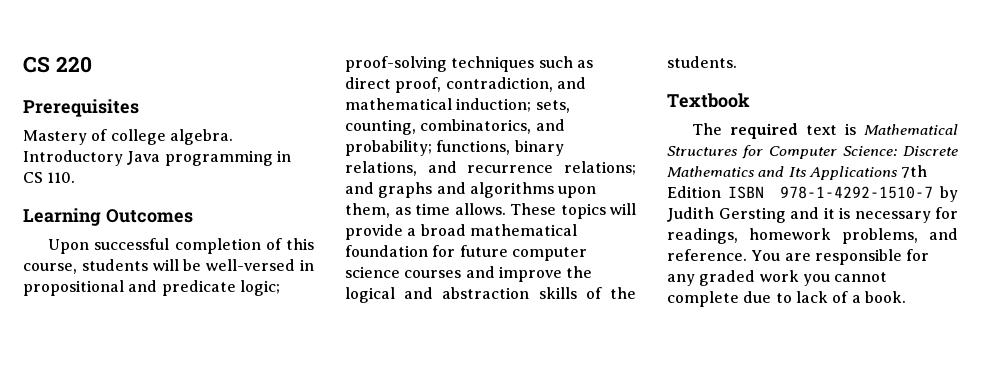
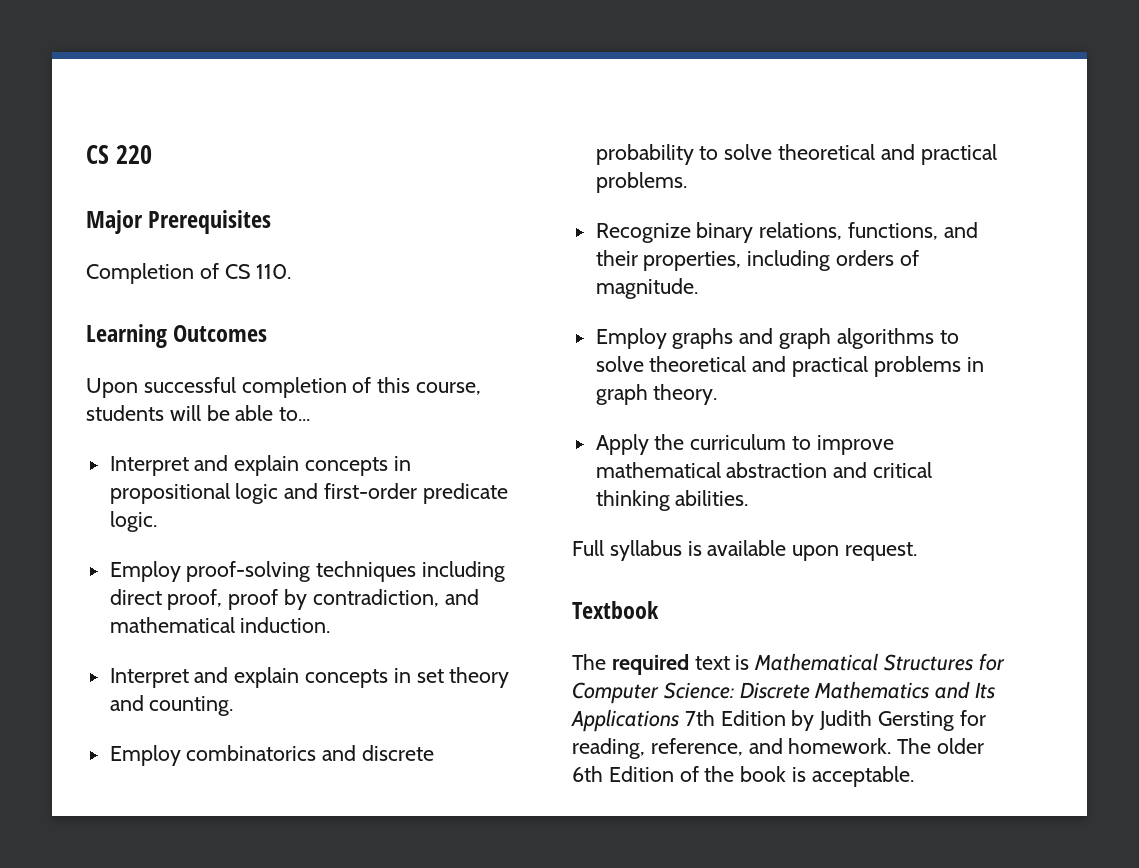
(92, 64) none -> [86,210,143,234] Major
[23,129,233,145] [23,150,291,166] Mastery of college algebra. Introductory Java programming in -> [86,263,219,284] Completion of
[206,259,315,271] [23,280,280,296] [345,56,593,72] [345,77,586,93] [345,98,570,113] [345,119,565,135] [345,140,564,156] [345,161,636,176] [345,182,597,198] [345,203,636,219] [345,224,577,240] [345,245,587,261] [345,266,593,282] [345,287,636,303] [667,56,737,68] well-versed in propositional and predicate logic; proof-solving techniques such as direct proof, contradiction, and mathematical induction; sets, counting, combinatorics, and probability; functions, binary relations, and recurrence relations; and graphs and algorithms upon them, as time allows. These topics will provide a broad mathematical foundation for future computer science courses and improve the logical and abstraction skills of the students. -> [235,405,311,421] [109,455,411,476] [109,483,508,504] [109,511,157,532] [109,561,506,582] [109,589,479,610] [109,617,331,633] [109,667,510,688] [109,695,234,716] [109,745,435,766] [595,144,997,165] [595,172,687,193] [595,222,978,243] [595,250,919,271] [595,278,698,299] [595,328,959,349] [595,356,984,377] [595,384,718,405] [595,434,894,455] [595,462,933,478] [595,490,749,511] [572,540,918,561] able to... // Interpret and explain concepts in propositional logic and first-order predicate logic. // Employ proof-solving techniques including direct proof, proof by contradiction, and mathematical induction. // Interpret and explain concepts in set theory and counting. // Employ combinatorics and discrete probability to solve theoretical and practical problems. // Recognize binary relations, functions, and their properties, including orders of magnitude. // Employ graphs and graph algorithms to solve theoretical and practical problems in graph theory. // Apply the curriculum to improve mathematical abstraction and critical thinking abilities. // Full syllabus is available upon request.
[728,186,933,199] ISBN 978-1-4292-1510-7 -> (786, 718) none
[790,207,958,223] [667,228,958,244] [667,249,930,265] [667,270,888,286] [667,291,906,307] and it is necessary for readings, homework problems, and reference. You are responsible for any graded work you cannot complete due to lack of a book. -> [959,710,986,726] [572,738,985,759] [572,766,914,787] for reading, reference, and homework. The older 6th Edition of the book is acceptable.

